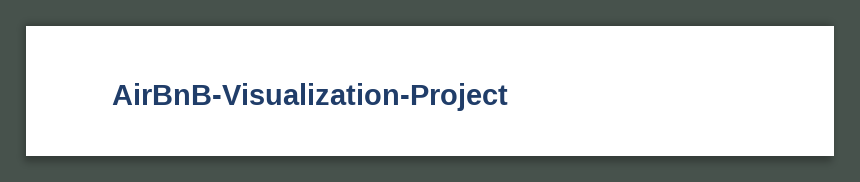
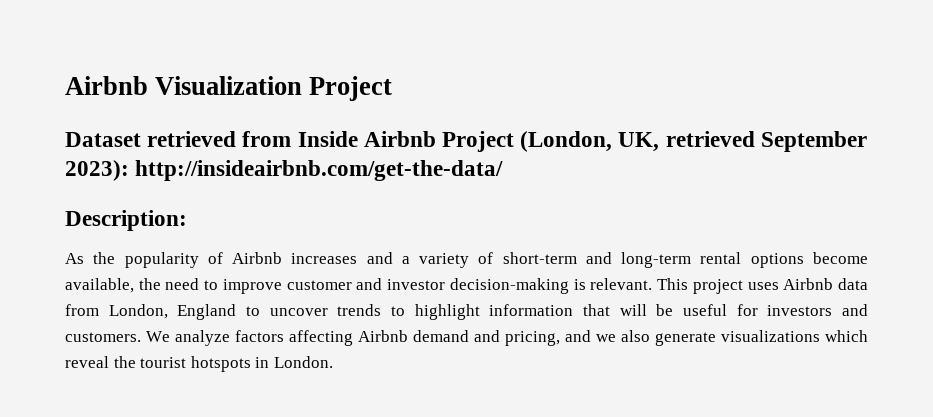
[112,83,508,111] AirBnB-Visualization-Project -> [65,76,393,101] [65,131,867,152] [65,160,504,181] [65,210,187,231] [65,252,868,268] [65,278,869,294] [65,304,868,320] [65,330,868,346] [65,356,333,372] Airbnb Visualization Project // Dataset retrieved from Inside Airbnb Project (London, UK, retrieved September 2023): http://insideairbnb.com/get-the-data/ // Description: // As the popularity of Airbnb increases and a variety of short-term and long-term rental options become available, the need to improve customer and investor decision-making is relevant. This project uses Airbnb data from London, England to uncover trends to highlight information that will be useful for investors and customers. We analyze factors affecting Airbnb demand and pricing, and we also generate visualizations which reveal the tourist hotspots in London.

